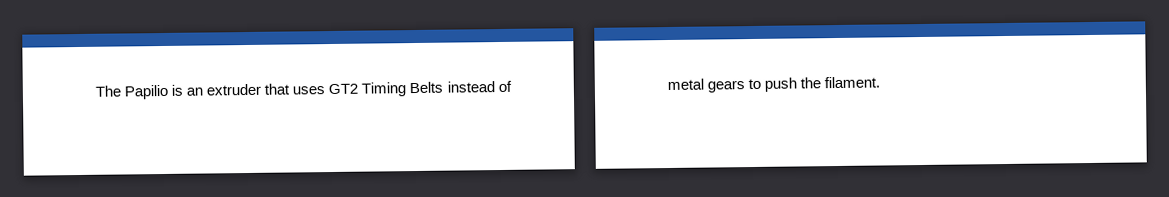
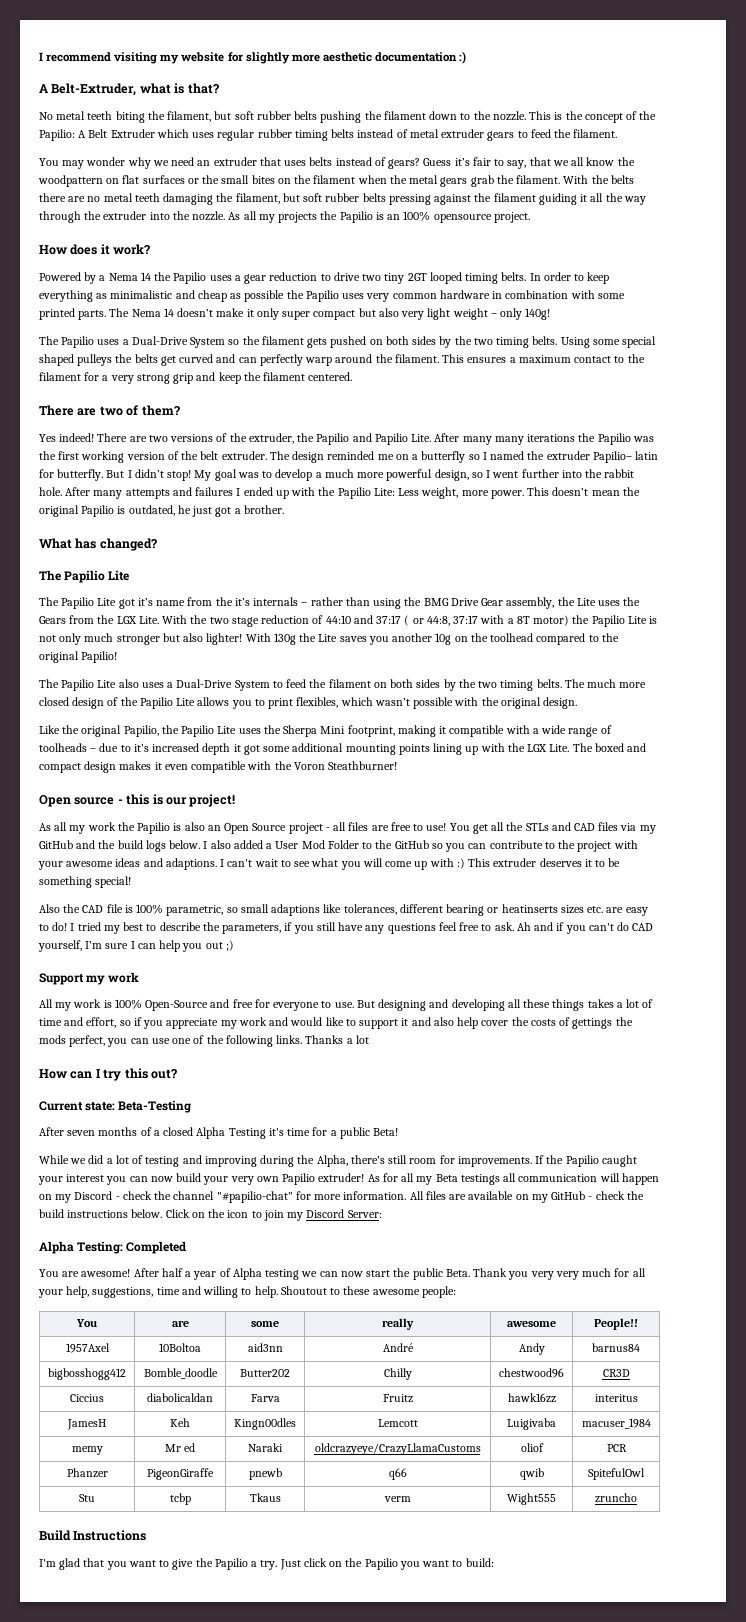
[95,76,881,100] The Papilio is an extruder that uses GT2 Timing Belts instead of metal gears to push the filament. -> [39,51,467,64] [39,83,219,96] [39,111,657,123] [39,129,618,141] [39,157,635,169] [38,175,634,187] [39,193,646,205] [39,211,530,223] [39,244,151,255] [39,272,610,284] [39,290,625,302] [39,308,551,320] [39,336,657,348] [39,354,645,366] [39,372,353,384] [39,405,180,416] [39,433,654,445] [39,451,659,463] [39,469,635,481] [39,487,640,499] [39,505,284,517] [39,538,157,551] [39,570,130,583] [39,597,641,609] [39,615,658,627] [39,633,619,645] [39,651,118,663] [39,679,647,691] [39,697,578,709] [39,725,612,737] [39,743,647,755] [39,761,398,773] [39,794,236,807] [39,822,656,834] [39,840,638,852] [38,858,621,870] [39,876,132,888] [39,904,648,916] [39,922,654,934] [38,940,234,952] [39,972,140,985] [39,999,654,1011] [39,1017,633,1029] [39,1035,369,1047] [39,1068,177,1081] [39,1100,192,1113] [39,1127,399,1139] [39,1155,637,1167] [38,1173,659,1185] [39,1191,644,1203] [39,1209,382,1221] [39,1241,187,1254] [39,1268,646,1280] [38,1286,456,1298] [76,1319,97,1327] [171,1320,189,1327] [251,1321,279,1327] [382,1318,414,1330] [507,1321,556,1327] [594,1318,638,1330] [65,1343,110,1353] [159,1343,201,1352] [247,1343,283,1352] [382,1343,414,1352] [518,1343,545,1355] [592,1343,640,1352] [48,1368,126,1380] [143,1368,218,1379] [240,1369,290,1377] [383,1368,412,1380] [499,1368,564,1378] [602,1369,630,1377] [70,1394,104,1402] [147,1393,213,1402] [250,1394,280,1402] [382,1394,413,1403] [507,1393,556,1403] [594,1394,638,1402] [67,1419,106,1430] [170,1418,190,1427] [234,1418,296,1430] [377,1419,418,1427] [507,1418,556,1430] [581,1418,651,1429] [71,1446,103,1455] [164,1443,196,1452] [248,1443,283,1452] [314,1443,481,1455] [520,1443,544,1452] [606,1444,627,1452] [66,1468,108,1478] [147,1468,214,1480] [248,1468,282,1480] [388,1468,407,1480] [519,1468,544,1480] [588,1468,645,1480] [79,1494,95,1502] [169,1493,191,1505] [249,1493,281,1502] [383,1496,411,1502] [507,1493,556,1505] [595,1493,637,1503] [39,1530,147,1541] [39,1558,494,1570] I recommend visiting my website for slightly more aesthetic documentation :) // A Belt-Extruder, what is that? // No metal teeth biting the filament, but soft rubber belts pushing the filament down to the nozzle. This is the concept of the Papilio: A Belt Extruder which uses regular rubber timing belts instead of metal extruder gears to feed the filament. // You may wonder why we need an extruder that uses belts instead of gears? Guess it’s fair to say, that we all know the woodpattern on flat surfaces or the small bites on the filament when the metal gears grab the filament. With the belts there are no metal teeth damaging the filament, but soft rubber belts pressing against the filament guiding it all the way through the extruder into the nozzle. As all my projects the Papilio is an 100% opensource project. // How does it work? // Powered by a Nema 14 the Papilio uses a gear reduction to drive two tiny 2GT looped timing belts. In order to keep everything as minimalistic and cheap as possible the Papilio uses very common hardware in combination with some printed parts. The Nema 14 doesn’t make it only super compact but also very light weight – only 140g! // The Papilio uses a Dual-Drive System so the filament gets pushed on both sides by the two timing belts. Using some special shaped pulleys the belts get curved and can perfectly warp around the filament. This ensures a maximum contact to the filament for a very strong grip and keep the filament centered. // There are two of them? // Yes indeed! There are two versions of the extruder, the Papilio and Papilio Lite. After many many iterations the Papilio was the first working version of the belt extruder. The design reminded me on a butterfly so I named the extruder Papilio– latin for butterfly. But I didn’t stop! My goal was to develop a much more powerful design, so I went further into the rabbit hole. After many attempts and failures I ended up with the Papilio Lite: Less weight, more power. This doesn’t mean the original Papilio is outdated, he just got a brother. // What has changed? // The Papilio Lite // The Papilio Lite got it’s name from the it’s internals – rather than using the BMG Drive Gear assembly, the Lite uses the Gears from the LGX Lite. With the two stage reduction of 44:10 and 37:17 ( or 44:8, 37:17 with a 8T motor) the Papilio Lite is not only much stronger but also lighter! With 130g the Lite saves you another 10g on the toolhead compared to the original Papilio! // The Papilio Lite also uses a Dual-Drive System to feed the filament on both sides by the two timing belts. The much more closed design of the Papilio Lite allows you to print flexibles, which wasn’t possible with the original design. // Like the original Papilio, the Papilio Lite uses the Sherpa Mini footprint, making it compatible with a wide range of toolheads – due to it’s increased depth it got some additional mounting points lining up with the LGX Lite. The boxed and compact design makes it even compatible with the Voron Steathburner! // Open source - this is our project! // As all my work the Papilio is also an Open Source project - all files are free to use! You get all the STLs and CAD files via my GitHub and the build logs below. I also added a User Mod Folder to the GitHub so you can contribute to the project with your awesome ideas and adaptions. I can't wait to see what you will come up with :) This extruder deserves it to be something special! // Also the CAD file is 100% parametric, so small adaptions like tolerances, different bearing or heatinserts sizes etc. are easy to do! I tried my best to describe the parameters, if you still have any questions feel free to ask. Ah and if you can't do CAD yourself, I'm sure I can help you out ;) // Support my work // All my work is 100% Open-Source and free for everyone to use. But designing and developing all these things takes a lot of time and effort, so if you appreciate my work and would like to support it and also help cover the costs of gettings the mods perfect, you can use one of the following links. Thanks a lot // How can I try this out? // Current state: Beta-Testing // After seven months of a closed Alpha Testing it's time for a public Beta! // While we did a lot of testing and improving during the Alpha, there's still room for improvements. If the Papilio caught your interest you can now build your very own Papilio extruder! As for all my Beta testings all communication will happen on my Discord - check the channel "#papilio-chat" for more information. All files are available on my GitHub - check the build instructions below. Click on the icon to join my Discord Server: // Alpha Testing: Completed // You are awesome! After half a year of Alpha testing we can now start the public Beta. Thank you very very much for all your help, suggestions, time and willing to help. Shoutout to these awesome people: // You | are | some | really | awesome | People!! // 1957Axel | 10Boltoa | aid3nn | André | Andy | barnus84 // bigbosshogg412 | Bomble_doodle | Butter202 | Chilly | chestwood96 | CR3D // Ciccius | diabolicaldan | Farva | Fruitz | hawk16zz | interitus // JamesH | Keh | Kingn00dles | Lemcott | Luigivaba | macuser_1984 // memy | Mr ed | Naraki | oldcrazyeye/CrazyLlamaCustoms | oliof | PCR // Phanzer | PigeonGiraffe | pnewb | q66 | qwib | SpitefulOwl // Stu | tcbp | Tkaus | verm | Wight555 | zruncho // Build Instructions // I'm glad that you want to give the Papilio a try. Just click on the Papilio you want to build:

